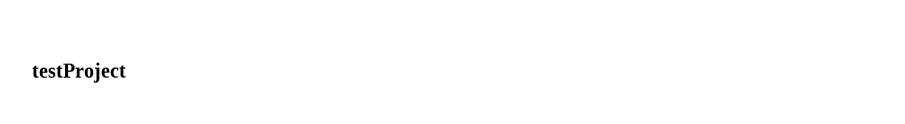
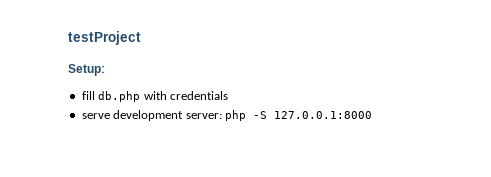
(127, 72) none -> [68,64,105,76] [81,91,228,102] [81,110,372,121] // Setup: // fill db.php with credentials // serve development server: php -S 127.0.0.1:8000

